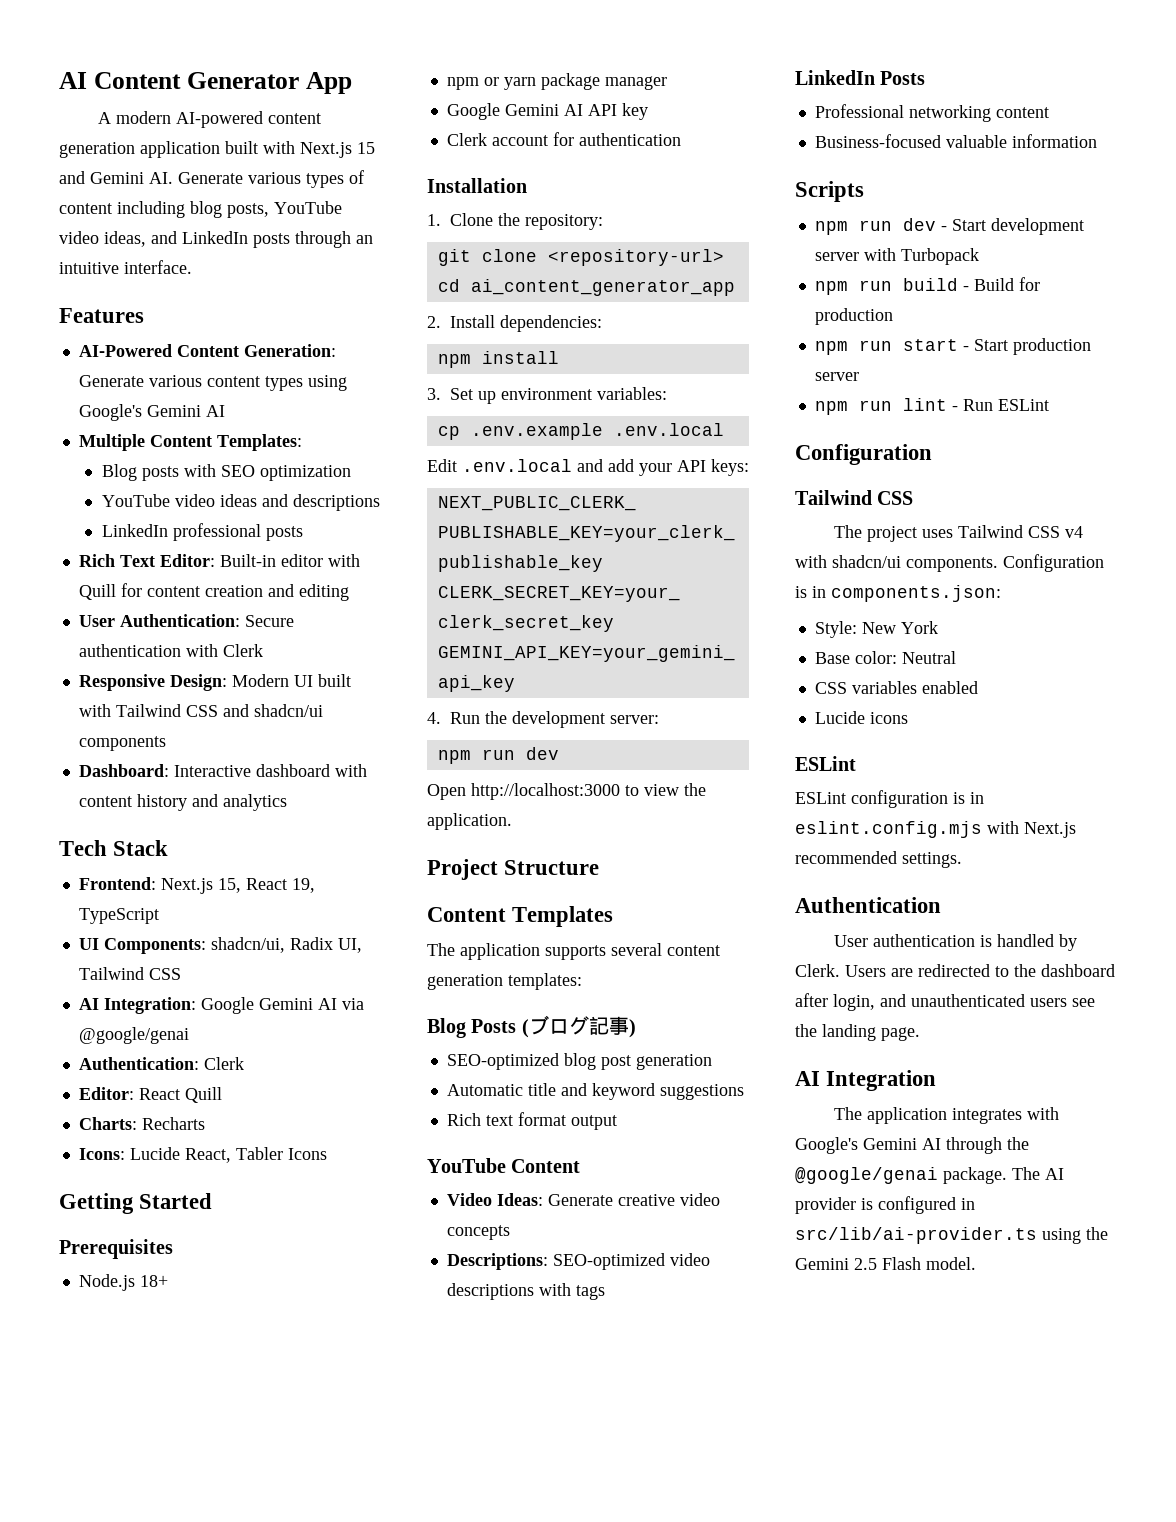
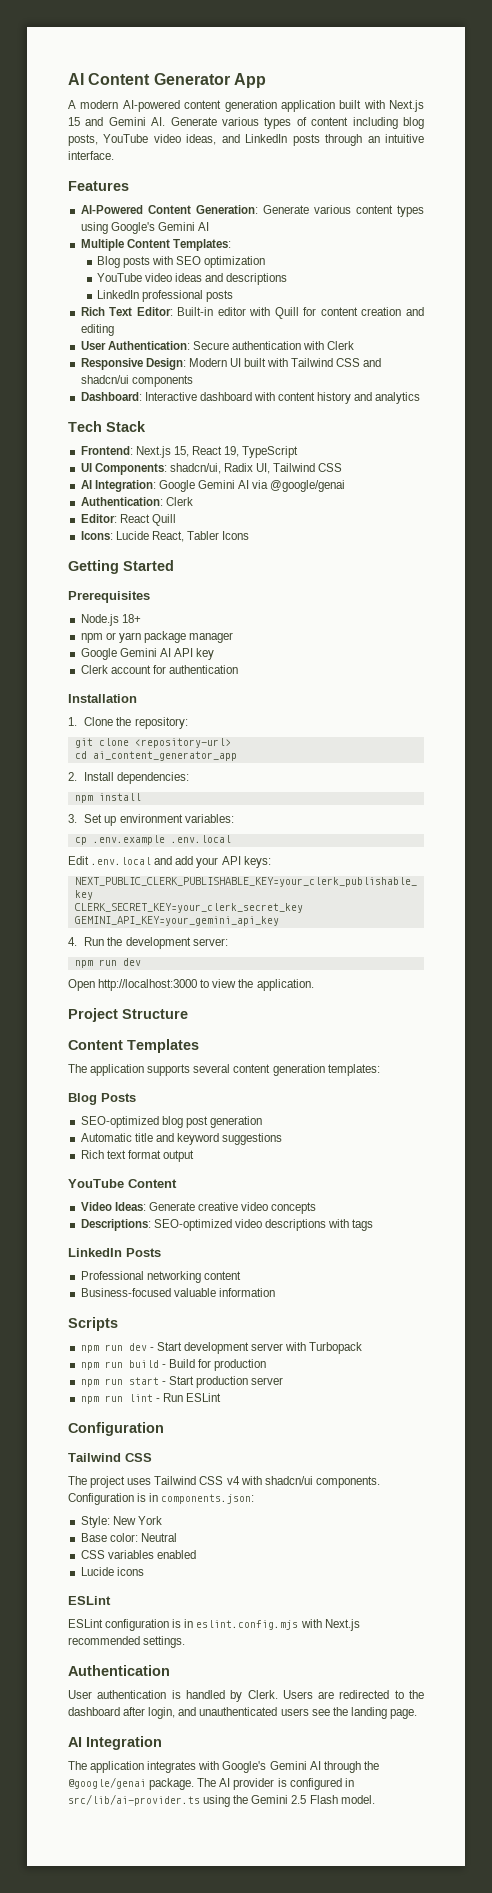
[78,1117,205,1130] // Charts: Recharts -> (176, 520) none
[521,1015,636,1038] (ブログ記事) -> (136, 1097) none

